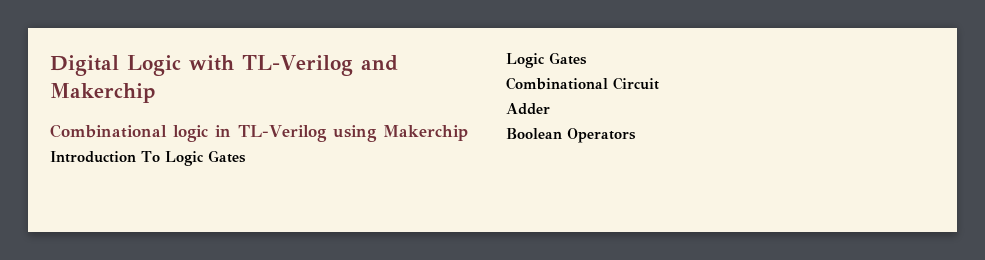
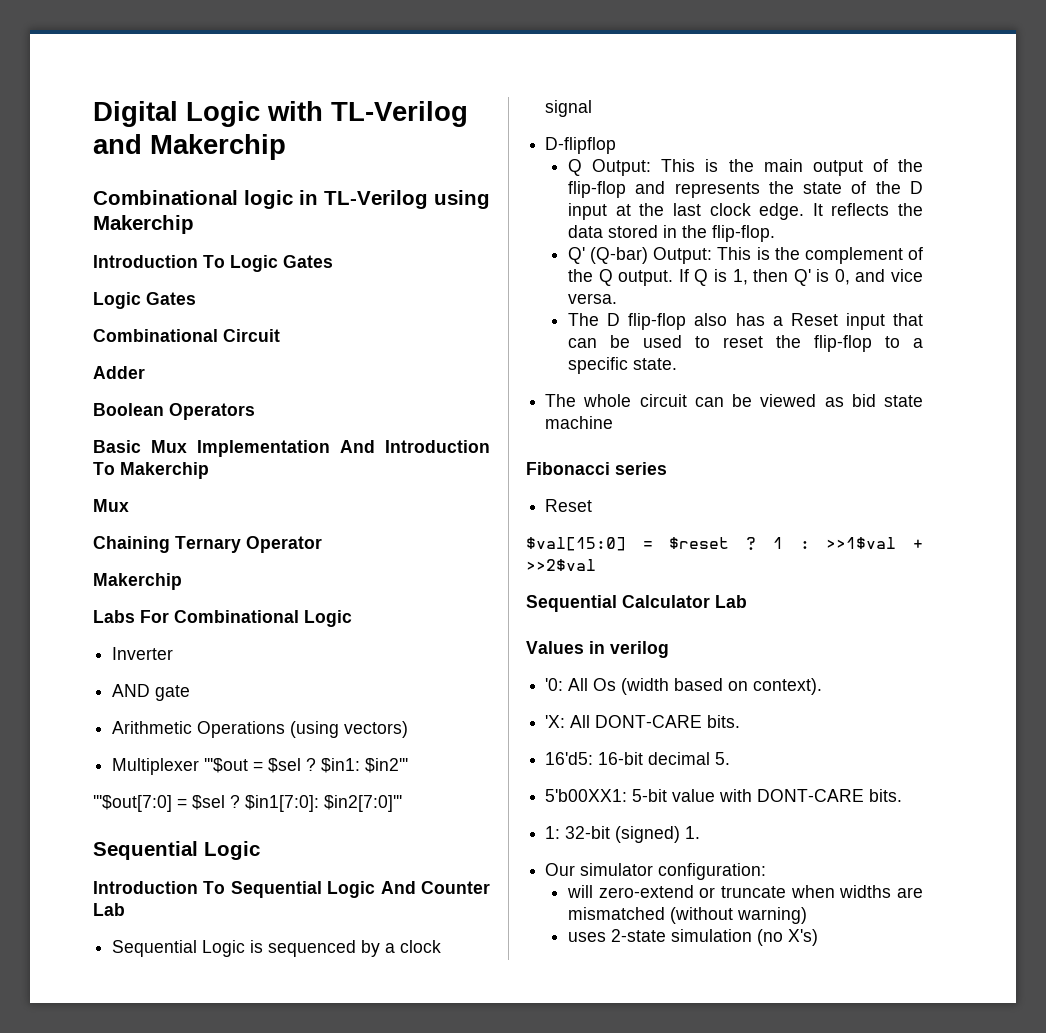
(636, 135) none -> [93,440,490,457] [93,462,209,479] [93,499,129,512] [93,536,322,553] [93,573,182,590] [93,610,352,627] [112,647,174,660] [112,684,191,701] [112,721,409,738] [112,758,409,775] [93,795,402,812] [93,841,260,860] [93,881,490,898] [93,903,125,916] [112,940,442,957] [545,100,593,117] [545,137,617,154] [568,159,923,176] [568,181,923,198] [568,203,923,220] [568,225,776,242] [568,247,923,264] [568,269,923,286] [568,293,618,304] [568,313,923,330] [568,335,923,352] [568,357,678,374] [545,394,923,407] [545,416,614,429] [526,462,667,475] [545,499,593,512] [526,537,923,551] [526,559,596,571] [526,595,747,612] [526,641,669,658] [545,678,823,695] [545,715,741,728] [545,752,731,765] [545,789,903,802] [545,826,701,843] [545,863,767,880] [567,885,923,898] [568,907,808,924] [568,929,819,946] // Basic Mux Implementation And Introduction To Makerchip // Mux // Chaining Ternary Operator // Makerchip // Labs For Combinational Logic // Inverter // AND gate // Arithmetic Operations (using vectors) // Multiplexer '''$out = $sel ? $in1: $in2''' // '''$out[7:0] = $sel ? $in1[7:0]: $in2[7:0]''' // Sequential Logic // Introduction To Sequential Logic And Counter Lab // Sequential Logic is sequenced by a clock signal // D-flipflop // Q Output: This is the main output of the flip-flop and represents the state of the D input at the last clock edge. It reflects the data stored in the flip-flop. // Q' (Q-bar) Output: This is the complement of the Q output. If Q is 1, then Q' is 0, and vice versa. // The D flip-flop also has a Reset input that can be used to reset the flip-flop to a specific state. // The whole circuit can be viewed as bid state machine // Fibonacci series // Reset // $val[15:0] = $reset ? 1 : >>1$val + >>2$val // Sequential Calculator Lab // Values in verilog // '0: All Os (width based on context). // 'X: All DONT-CARE bits. // 16'd5: 16-bit decimal 5. // 5'b00XX1: 5-bit value with DONT-CARE bits. // 1: 32-bit (signed) 1. // Our simulator configuration: // will zero-extend or truncate when widths are mismatched (without warning) // uses 2-state simulation (no X's)

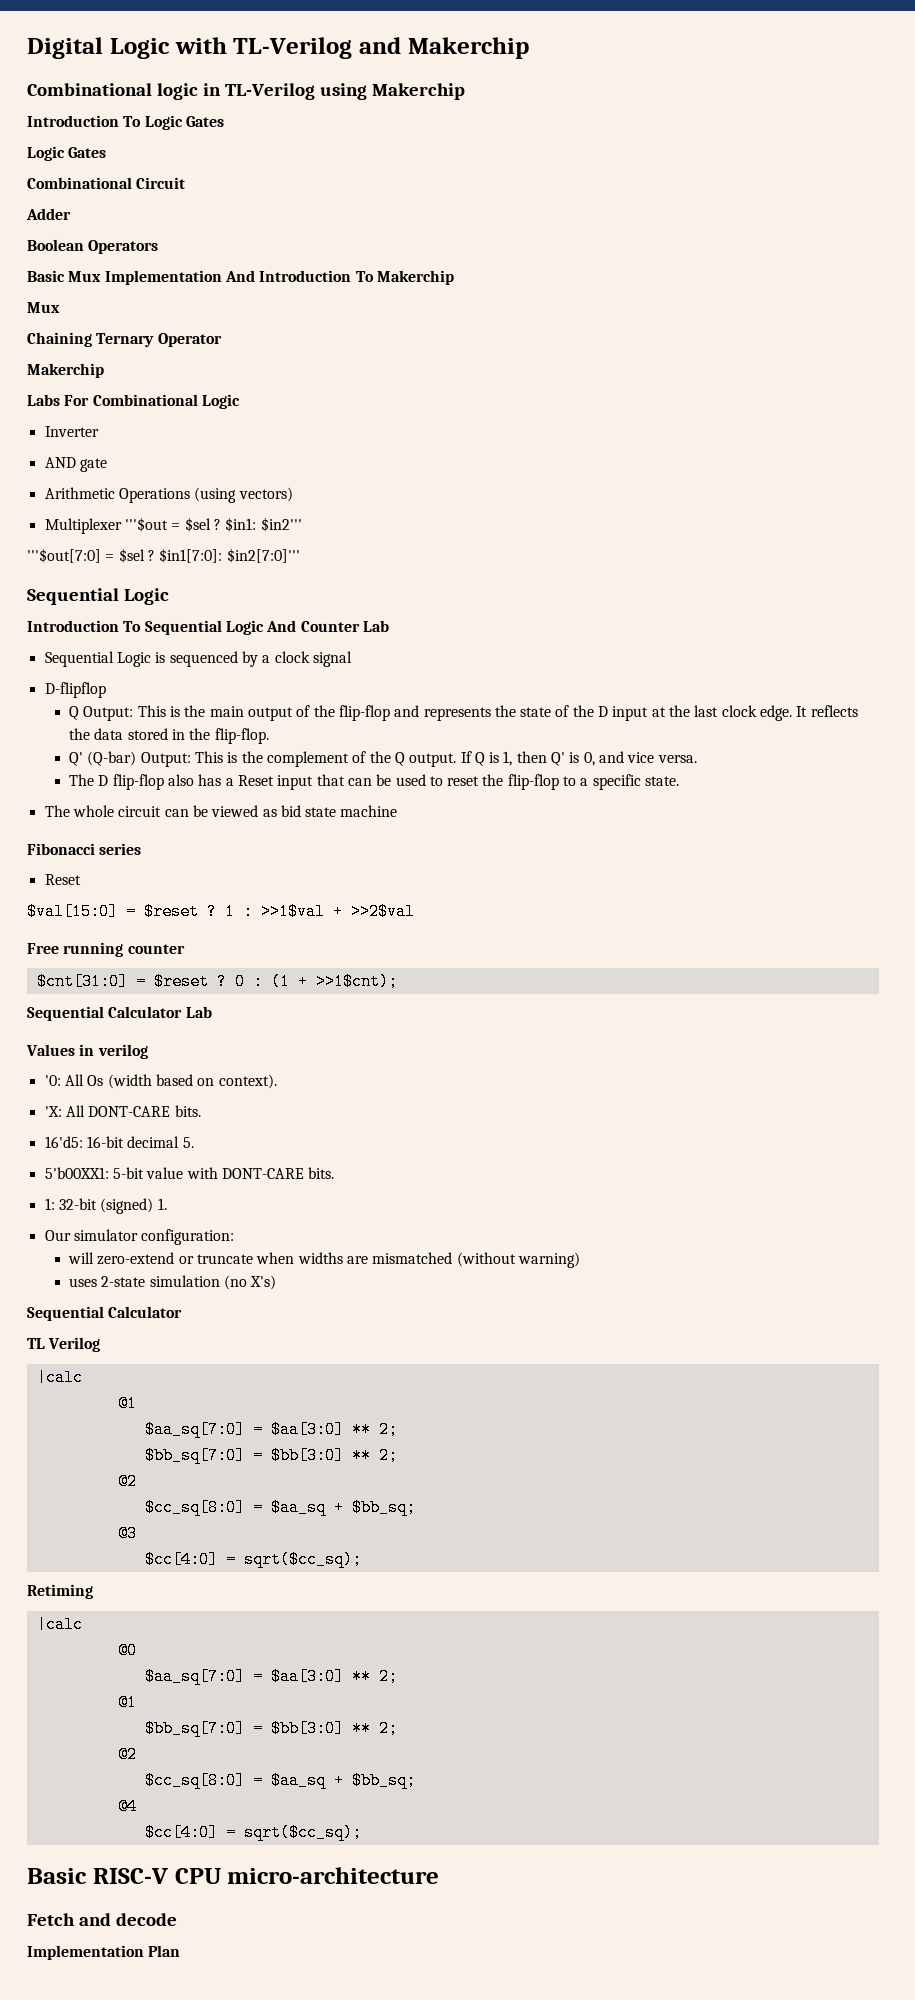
(596, 565) none -> [27,942,185,957] [36,973,398,990] // Free running counter // $cnt[31:0] = $reset ? 0 : (1 + >>1$cnt);
(819, 937) none -> [27,1306,183,1321] [27,1337,101,1352] [36,1369,83,1386] [117,1395,137,1412] [144,1421,398,1438] [144,1447,398,1464] [117,1473,137,1490] [144,1499,416,1516] [117,1525,137,1542] [144,1551,362,1568] [27,1584,93,1599] [36,1616,83,1633] [117,1642,137,1659] [144,1668,398,1685] [117,1694,137,1711] [144,1720,398,1737] [117,1746,137,1763] [144,1772,416,1789] [117,1798,137,1815] [144,1824,362,1841] [27,1867,440,1884] [27,1913,177,1926] [27,1945,181,1960] // Sequential Calculator // TL Verilog // |calc // @1 // $aa_sq[7:0] = $aa[3:0] ** 2; // $bb_sq[7:0] = $bb[3:0] ** 2; // @2 // $cc_sq[8:0] = $aa_sq + $bb_sq; // @3 // $cc[4:0] = sqrt($cc_sq); // Retiming // |calc // @0 // $aa_sq[7:0] = $aa[3:0] ** 2; // @1 // $bb_sq[7:0] = $bb[3:0] ** 2; // @2 // $cc_sq[8:0] = $aa_sq + $bb_sq; // @4 // $cc[4:0] = sqrt($cc_sq); // Basic RISC-V CPU micro-architecture // Fetch and decode // Implementation Plan

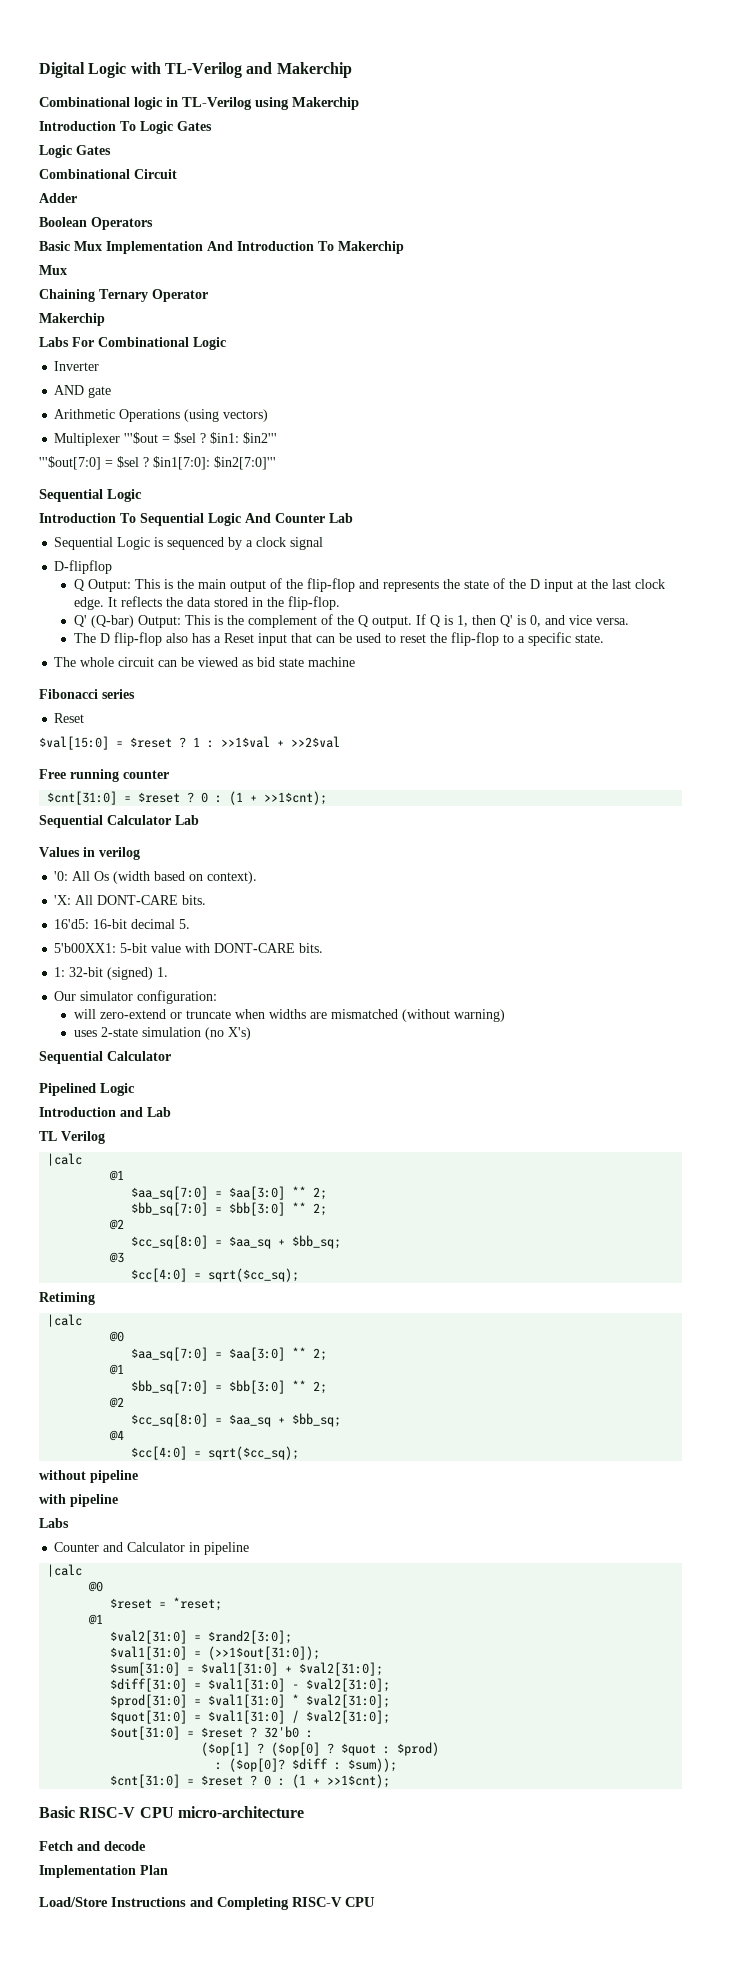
(183, 1312) none -> [39,1083,135,1096] [39,1107,171,1117] // Pipelined Logic // Introduction and Lab
(362, 1832) none -> [39,1470,138,1483] [39,1494,118,1507] [39,1518,69,1528] [54,1542,250,1555] [47,1564,83,1577] [88,1581,104,1592] [110,1597,223,1611] [88,1614,104,1625] [110,1630,293,1644] [110,1646,321,1660] [110,1662,384,1676] [110,1678,391,1692] [110,1694,391,1708] [110,1710,391,1724] [110,1726,314,1740] [201,1742,440,1756] [215,1758,398,1772] [110,1774,391,1788] // without pipeline // with pipeline // Labs // Counter and Calculator in pipeline // |calc // @0 // $reset = *reset; // @1 // $val2[31:0] = $rand2[3:0]; // $val1[31:0] = (>>1$out[31:0]); // $sum[31:0] = $val1[31:0] + $val2[31:0]; // $diff[31:0] = $val1[31:0] - $val2[31:0]; // $prod[31:0] = $val1[31:0] * $val2[31:0]; // $quot[31:0] = $val1[31:0] / $val2[31:0]; // $out[31:0] = $reset ? 32'b0 : // ($op[1] ? ($op[0] ? $quot : $prod) // : ($op[0]? $diff : $sum)); // $cnt[31:0] = $reset ? 0 : (1 + >>1$cnt);
(181, 1951) none -> [39,1897,375,1910] // Load/Store Instructions and Completing RISC-V CPU

